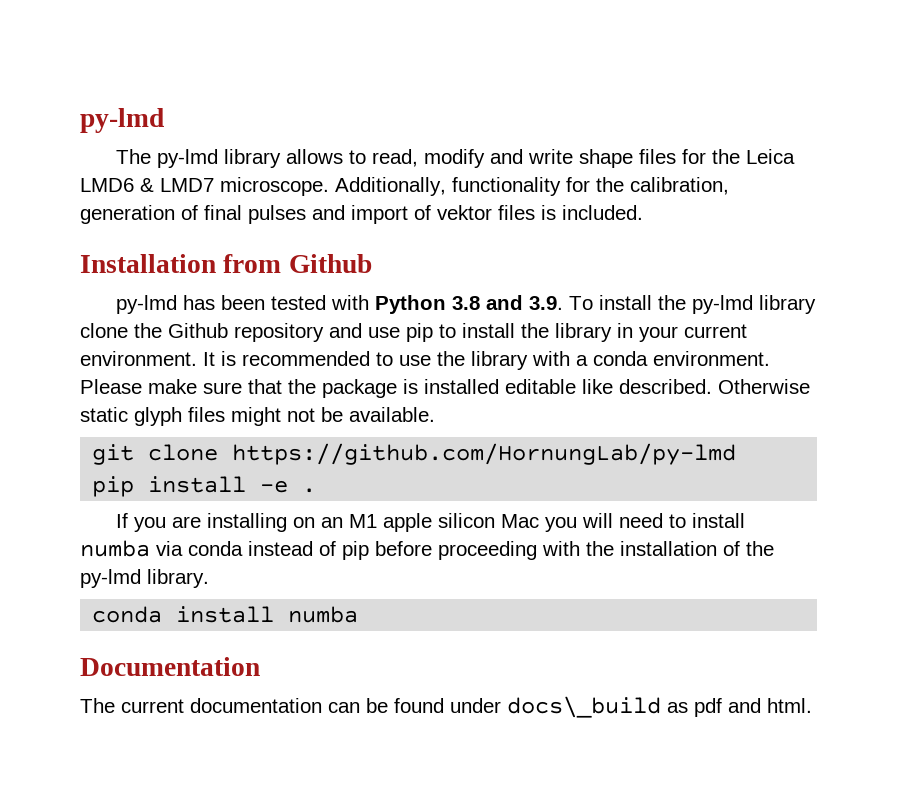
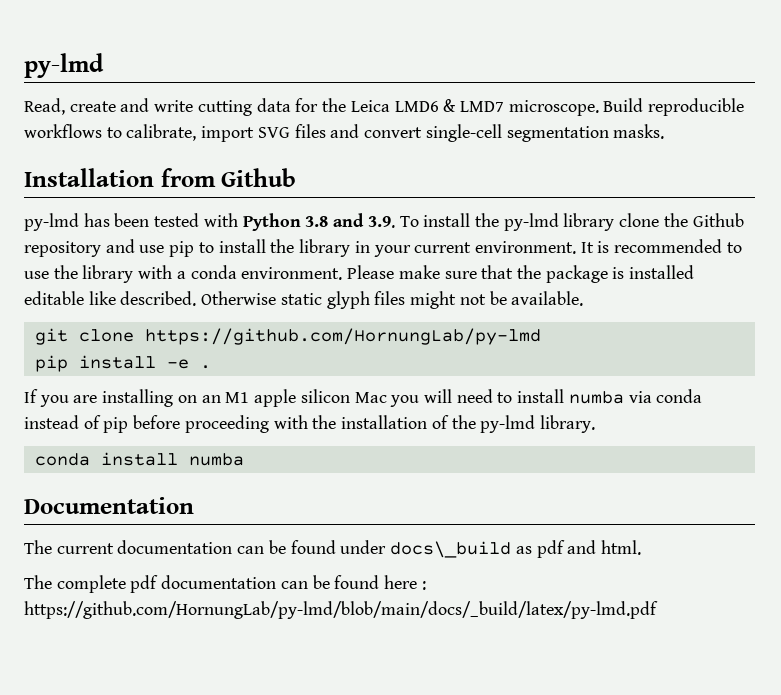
[116,149,677,168] The py-lmd library allows to read, modify and write shape files -> [24,98,291,116] Read, create and write cutting data
[335,177,729,196] [80,205,643,224] Additionally, functionality for the calibration, generation of final pulses and import of vektor files is included. -> [603,98,745,116] [24,124,665,142] Build reproducible workflows to calibrate, import SVG files and convert single-cell segmentation masks.
(812, 705) none -> [24,575,426,593] [24,601,658,619] // The complete pdf documentation can be found here : https://github.com/HornungLab/py-lmd/blob/main/docs/_build/latex/py-lmd.pdf

